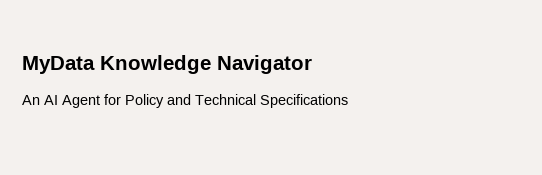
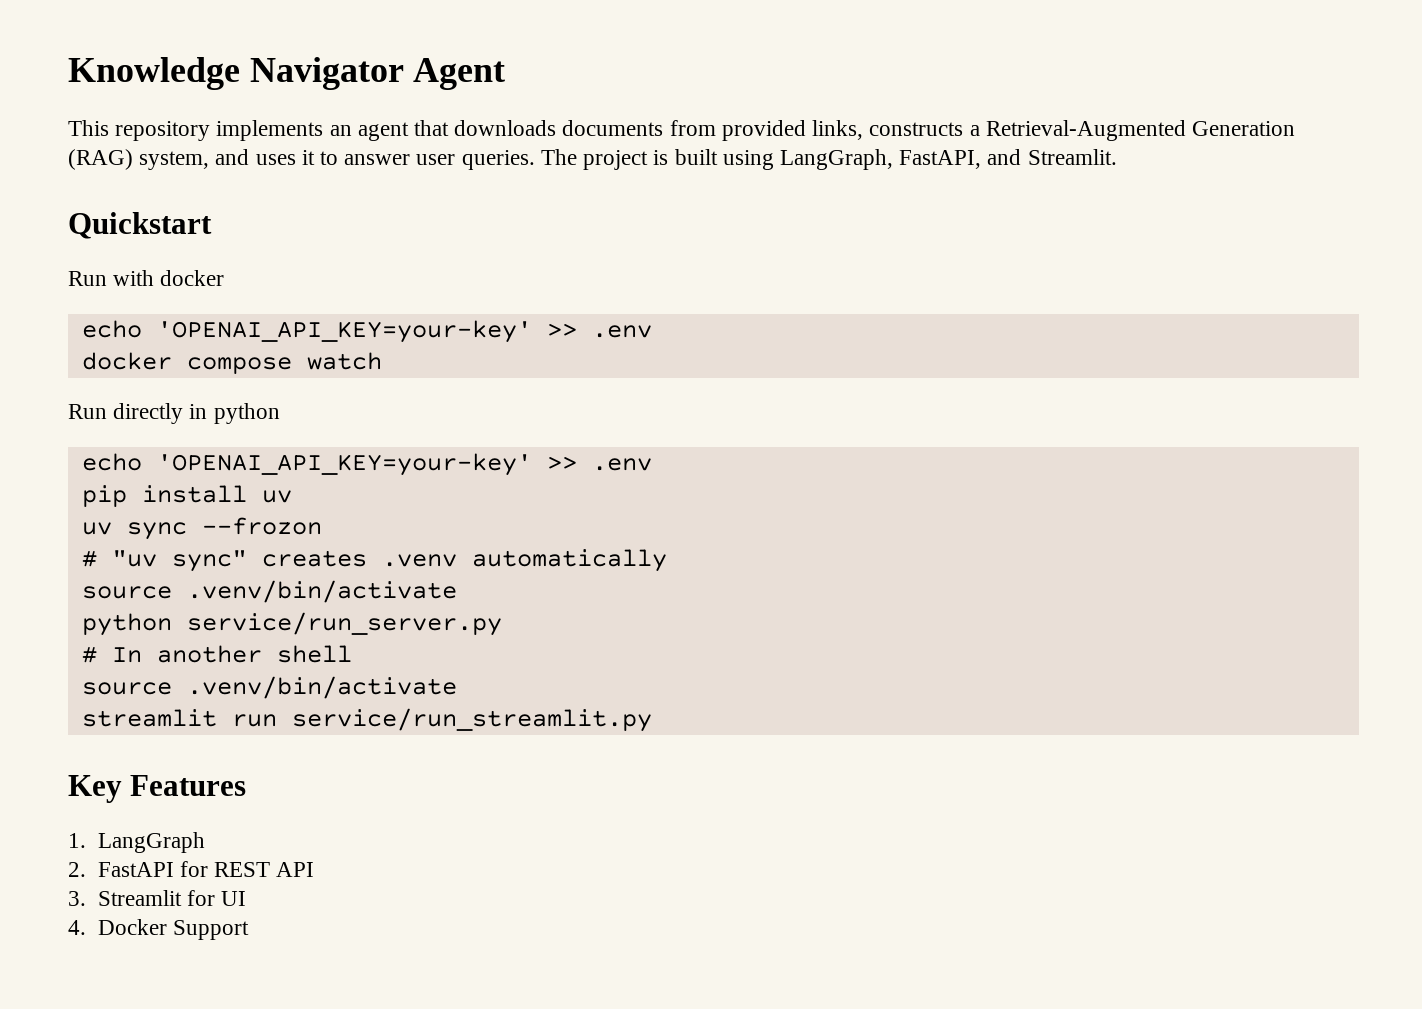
[22,56,95,74] MyData -> (68, 73) none
[22,94,348,108] // An AI Agent for Policy and Technical Specifications -> [413,58,506,90] [68,120,1295,141] [68,149,1117,170] [68,212,212,239] [68,270,225,286] [81,320,652,343] [81,352,382,374] [68,403,280,424] [81,453,652,476] [81,485,292,507] [81,517,322,540] [81,549,667,572] [81,580,457,603] [81,612,502,636] [81,645,352,663] [81,676,457,699] [81,708,652,732] [68,775,247,803] [68,832,205,853] [68,861,315,877] [68,890,246,906] [68,919,249,940] Agent // This repository implements an agent that downloads documents from provided links, constructs a Retrieval-Augmented Generation (RAG) system, and uses it to answer user queries. The project is built using LangGraph, FastAPI, and Streamlit. // Quickstart // Run with docker // echo 'OPENAI_API_KEY=your-key' >> .env // docker compose watch // Run directly in python // echo 'OPENAI_API_KEY=your-key' >> .env // pip install uv // uv sync --frozon // # "uv sync" creates .venv automatically // source .venv/bin/activate // python service/run_server.py // # In another shell // source .venv/bin/activate // streamlit run service/run_streamlit.py // Key Features // 1. LangGraph // 2. FastAPI for REST API // 3. Streamlit for UI // 4. Docker Support

